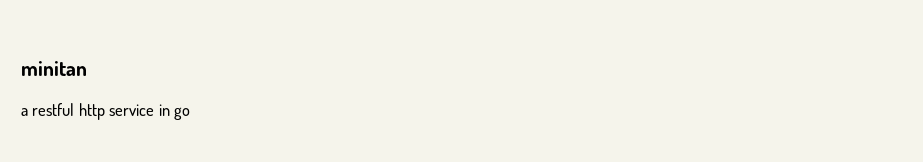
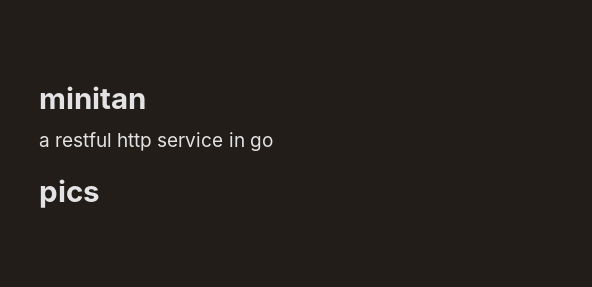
(191, 113) none -> [39,179,100,208] // pics

